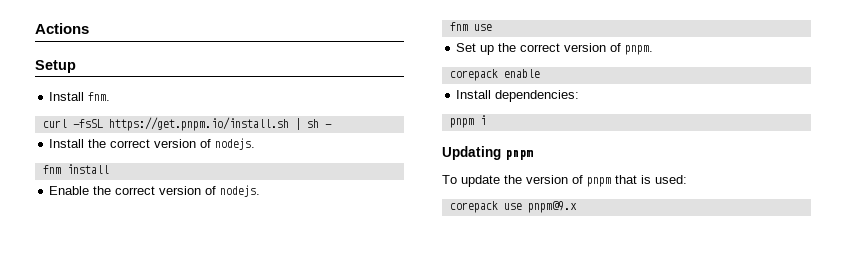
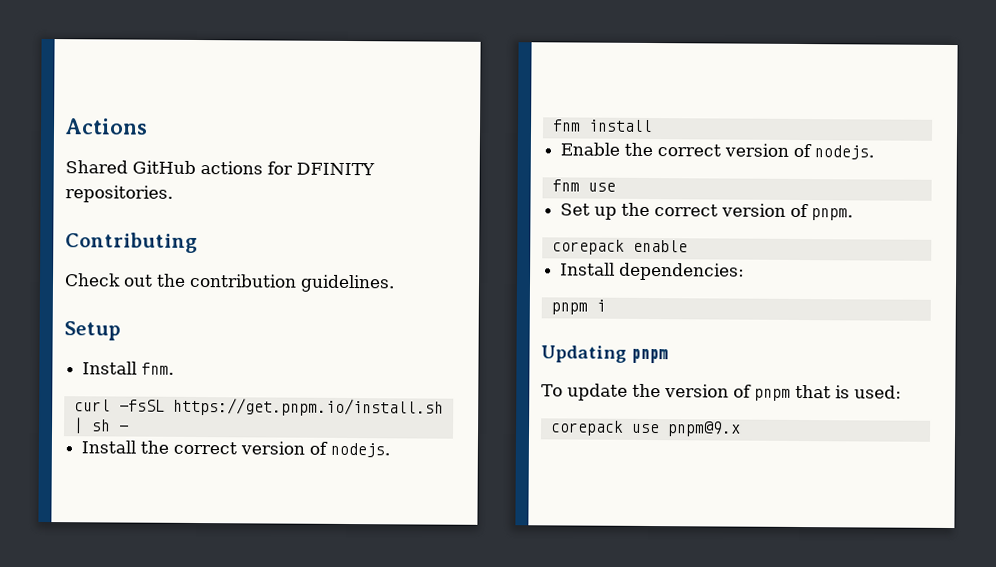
(89, 28) none -> [65,160,375,176] [65,185,173,203] [65,232,198,254] [64,273,395,293] // Shared GitHub actions for DFINITY repositories. // Contributing // Check out the contribution guidelines.

